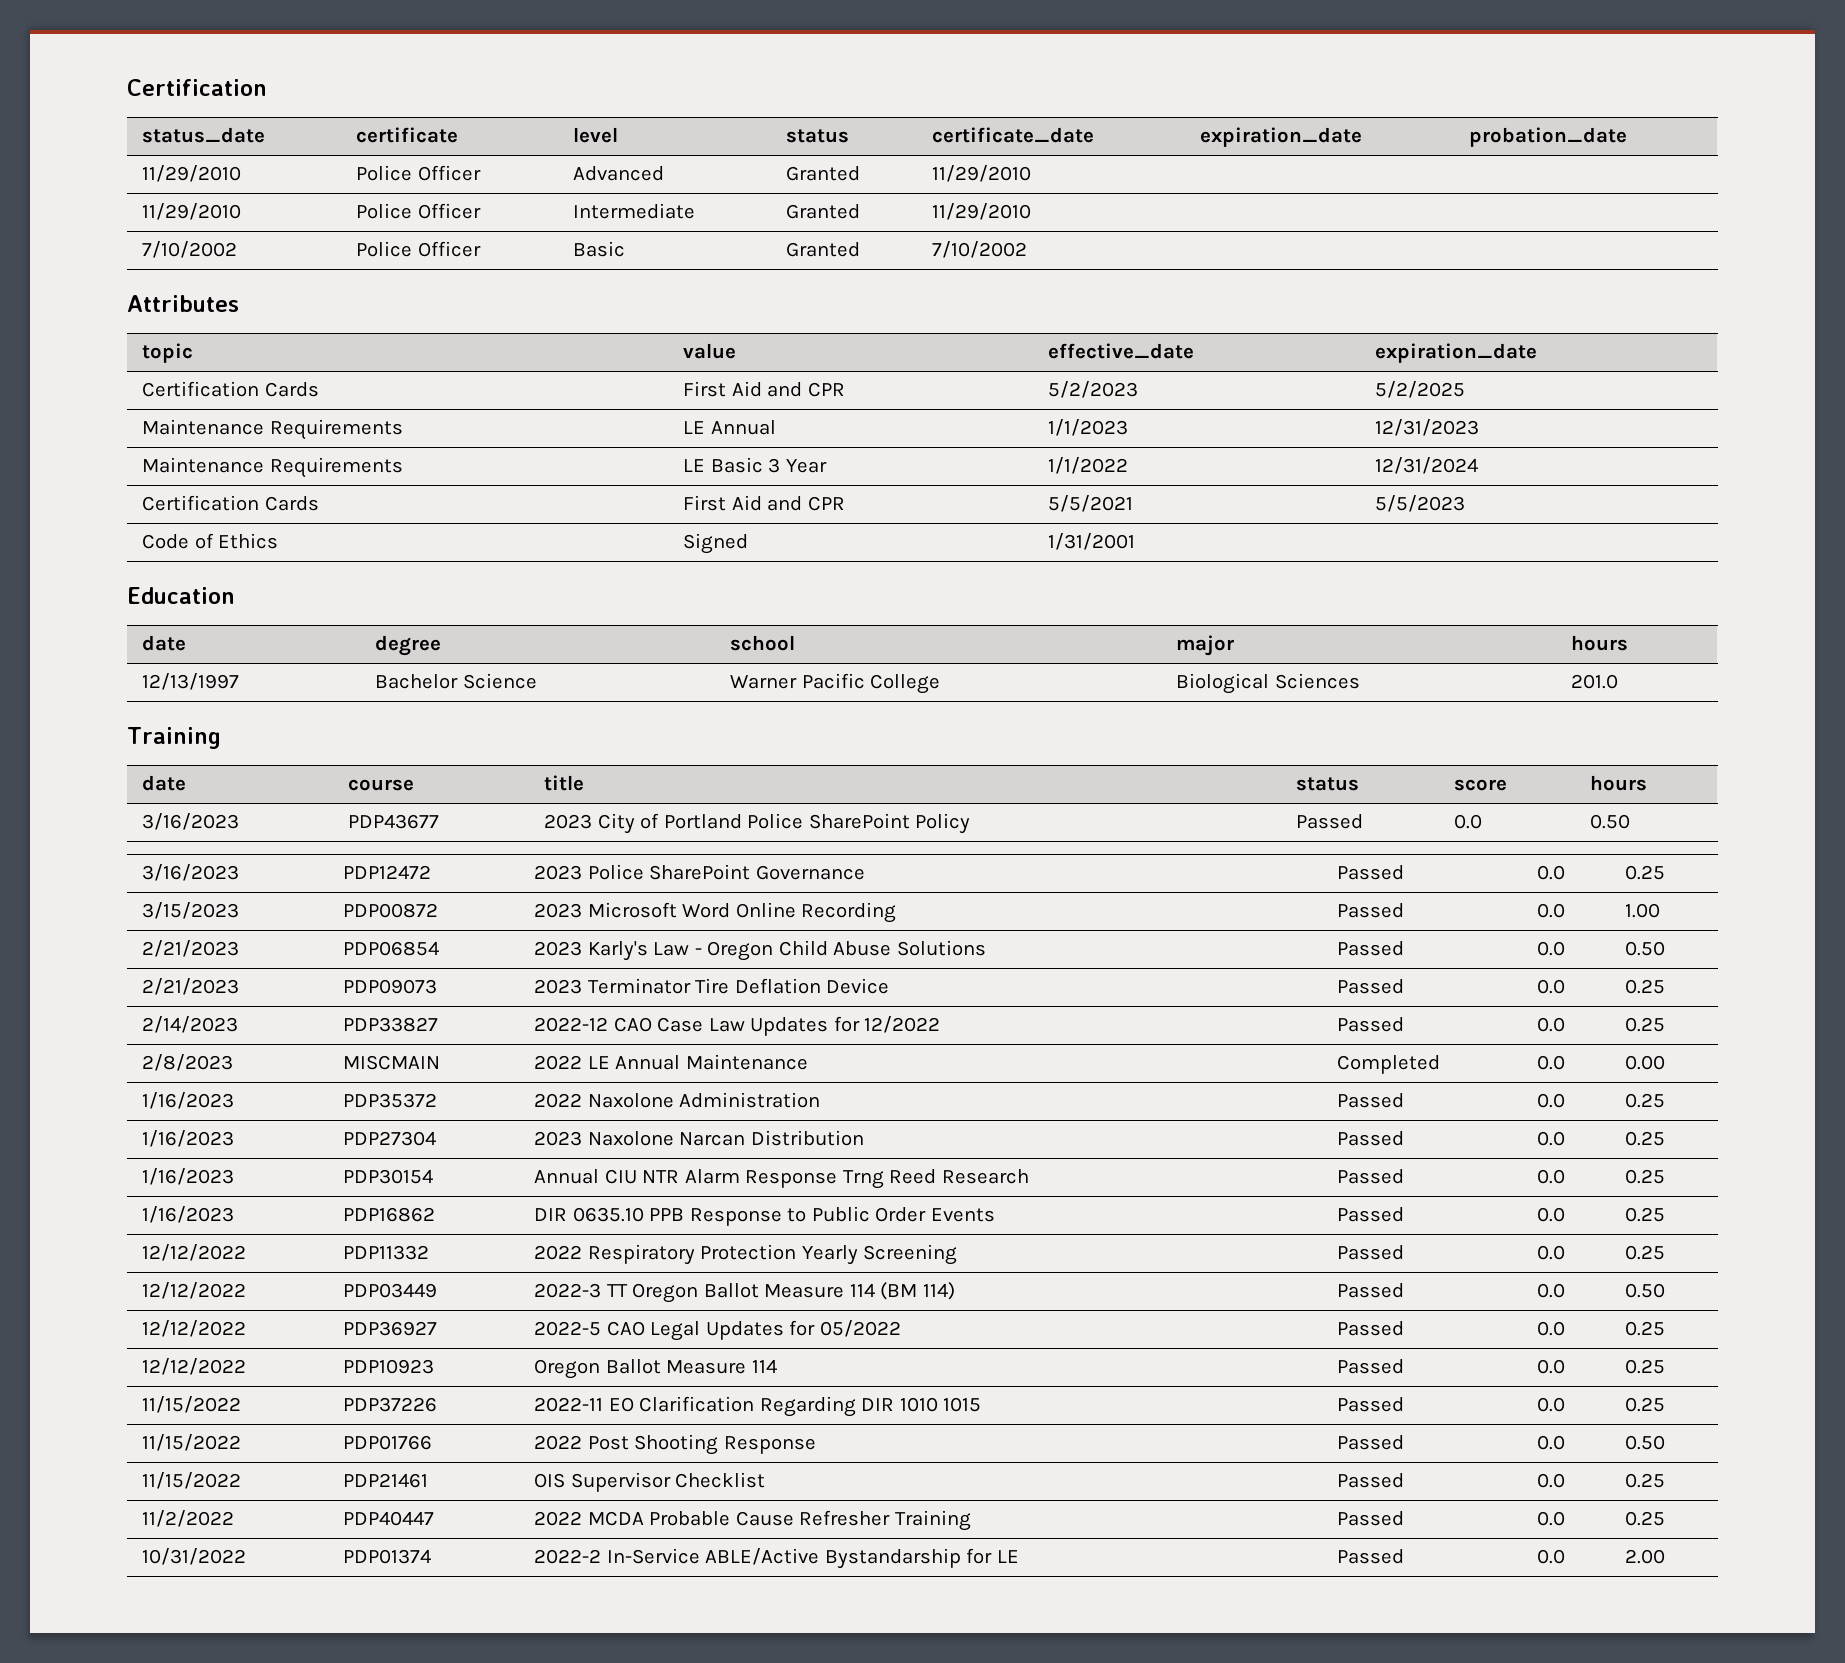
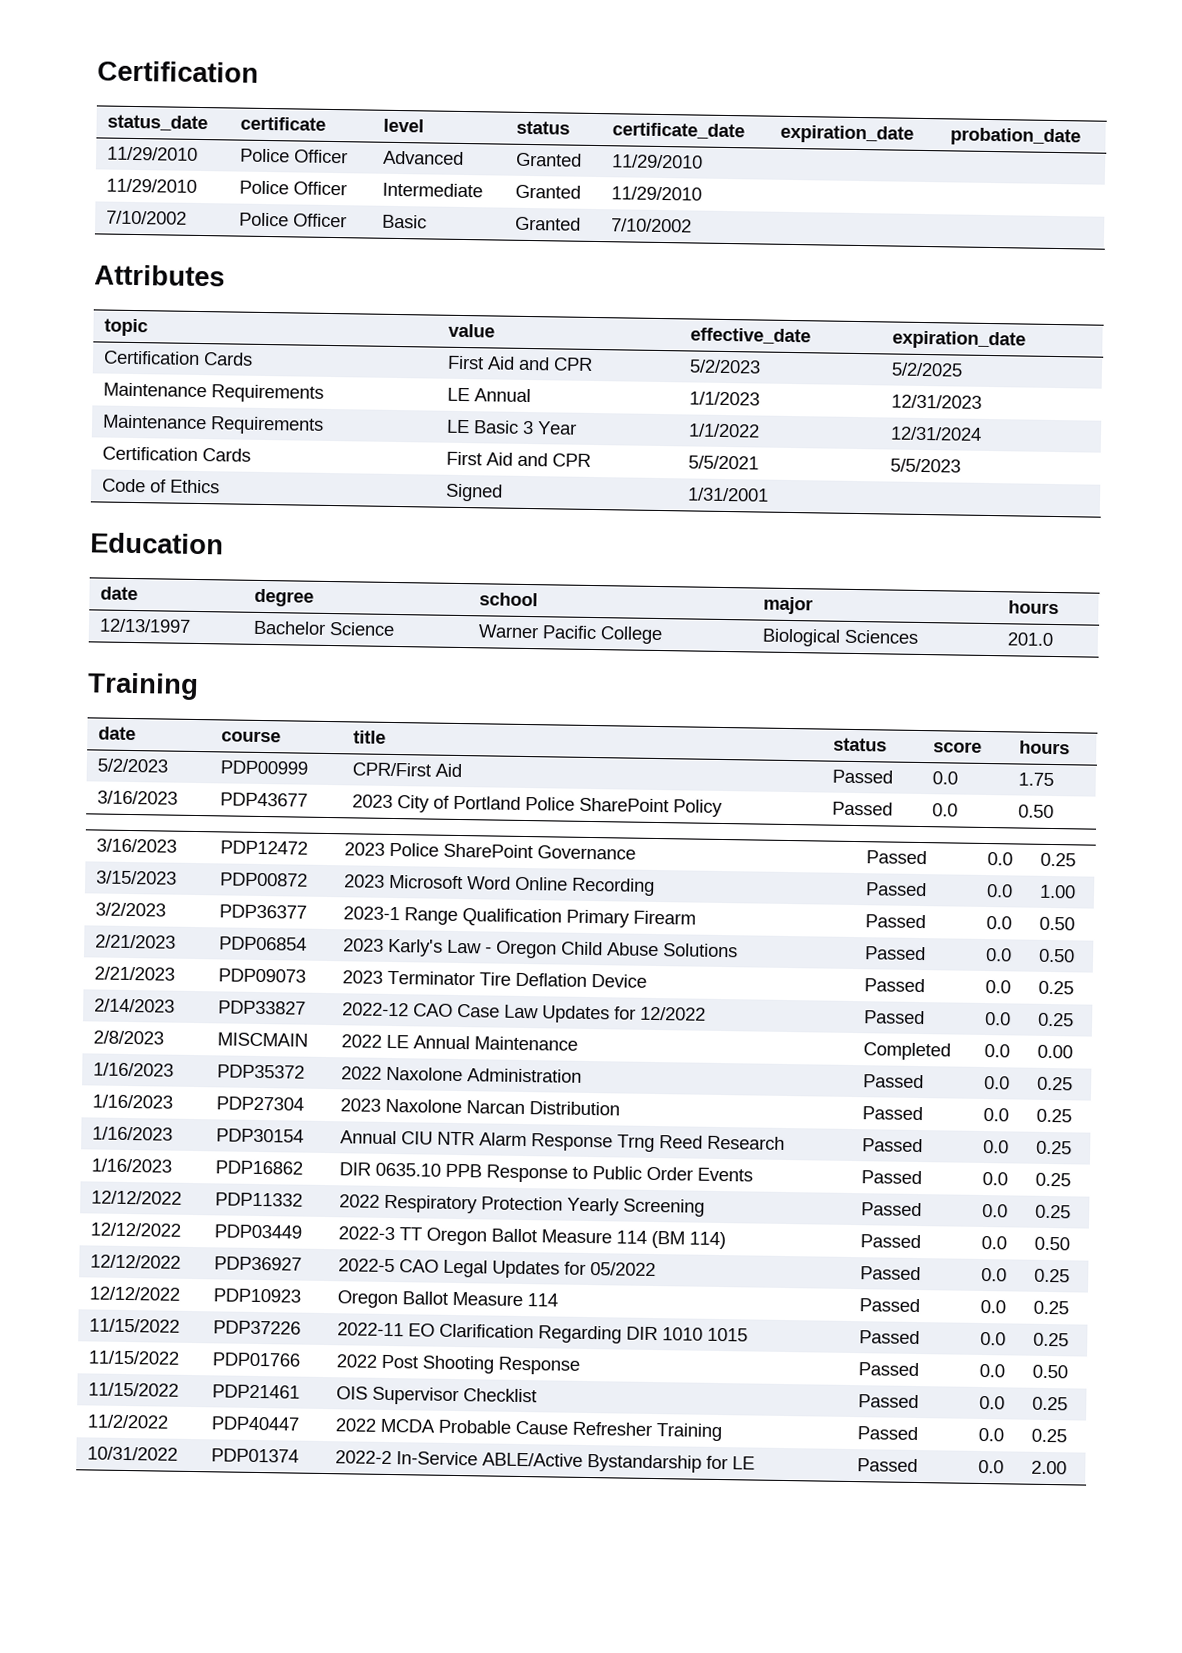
(1648, 783) none -> [97,758,169,773] [220,760,309,775] [352,762,463,778] [832,769,894,784] [932,771,959,785] [1018,772,1055,787] // 5/2/2023 | PDP00999 | CPR/First Aid | Passed | 0.0 | 1.75
(1661, 910) none -> [95,902,167,917] [219,904,308,919] [343,906,697,928] [865,914,927,929] [986,916,1013,930] [1039,916,1076,931] // 3/2/2023 | PDP36377 | 2023-1 Range Qualification Primary Firearm | Passed | 0.0 | 0.50

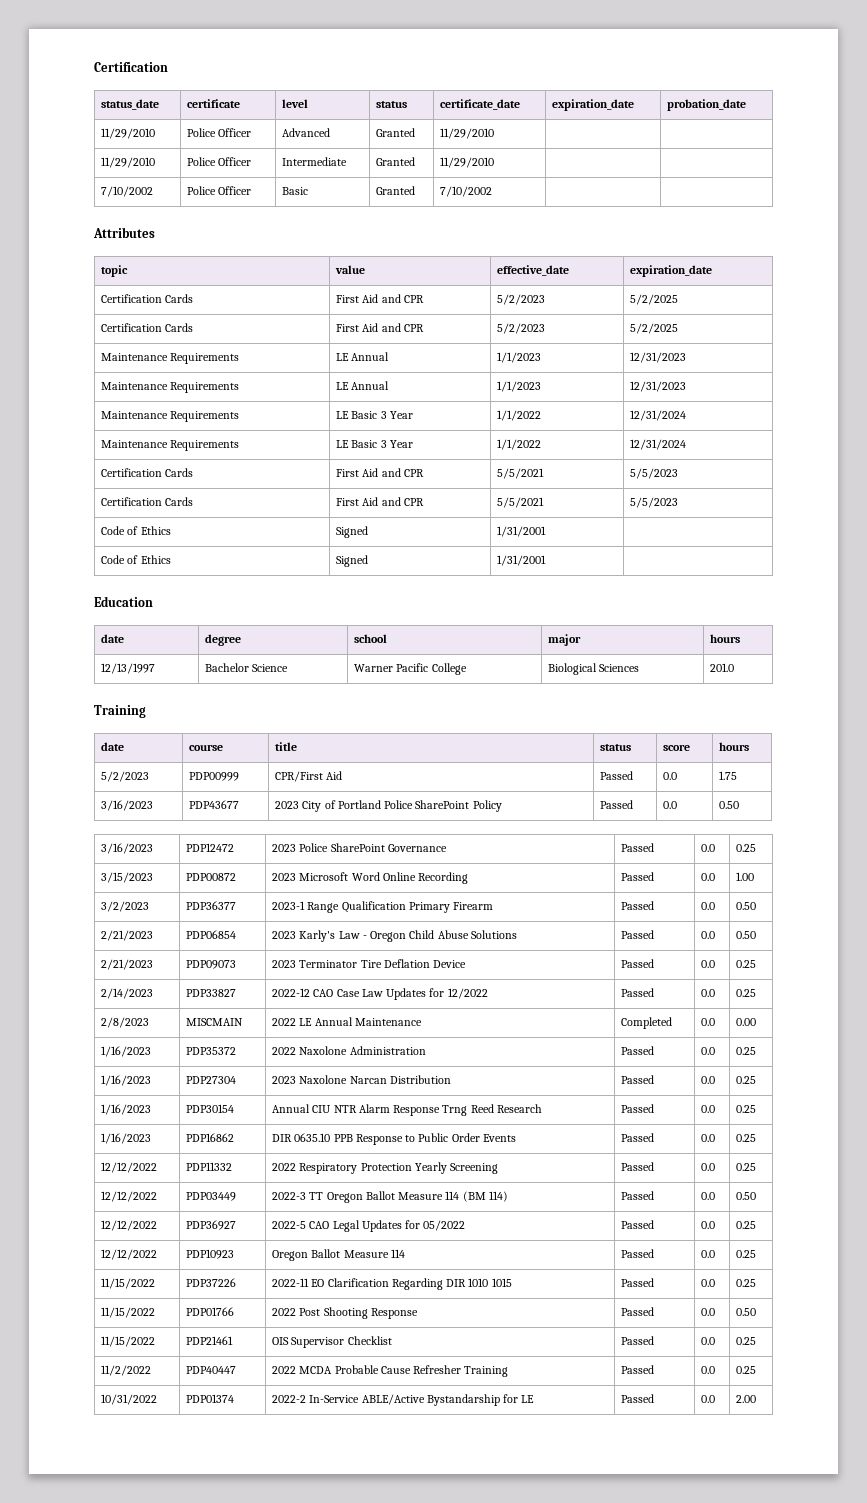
[103,382,325,403] [447,387,532,403] [689,391,761,406] [891,394,983,409] // Maintenance Requirements | LE Annual | 1/1/2023 | 12/31/2023 -> [101,323,194,332] [336,323,424,332] [497,323,546,334] [630,323,679,334] [101,353,240,364] [336,352,390,361] [497,352,542,363] [630,352,687,363] [101,382,240,393] [336,381,390,390] [497,381,542,392] [630,381,687,392] [101,411,240,422] [336,411,413,419] [497,410,542,421] [630,410,687,421] // Certification Cards | First Aid and CPR | 5/2/2023 | 5/2/2025 // Maintenance Requirements | LE Annual | 1/1/2023 | 12/31/2023 // Maintenance Requirements | LE Annual | 1/1/2023 | 12/31/2023 // Maintenance Requirements | LE Basic 3 Year | 1/1/2022 | 12/31/2024
(962, 465) none -> [101,497,194,506] [336,497,424,506] [497,497,545,508] [630,497,679,508] [101,526,171,535] [336,526,369,538] [497,526,547,537] // Certification Cards | First Aid and CPR | 5/5/2021 | 5/5/2023 // Code of Ethics | Signed | 1/31/2001 |

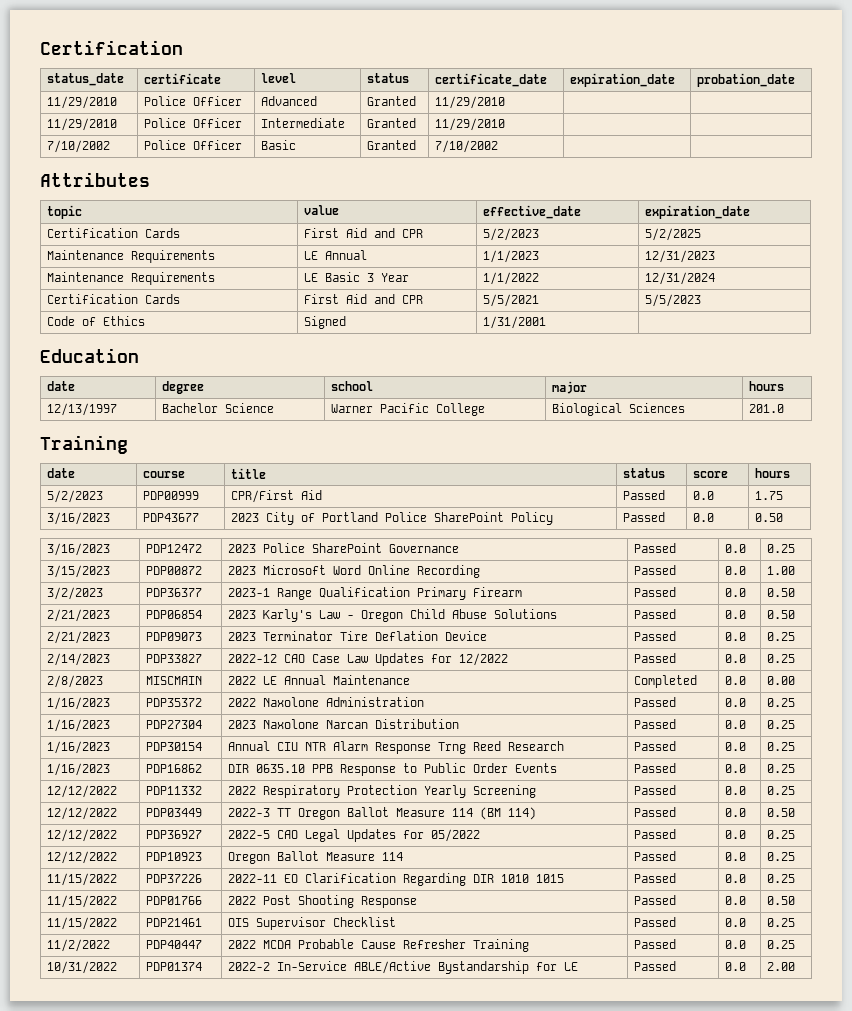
[101,323,194,332] [336,323,424,332] [497,323,546,334] [630,323,679,334] [101,353,240,364] [336,352,390,361] [497,352,542,363] [630,352,687,363] [101,382,240,393] [336,381,390,390] [497,381,542,392] [630,381,687,392] [101,411,240,422] [336,411,413,419] [497,410,542,421] [630,410,687,421] // Certification Cards | First Aid and CPR | 5/2/2023 | 5/2/2025 // Maintenance Requirements | LE Annual | 1/1/2023 | 12/31/2023 // Maintenance Requirements | LE Annual | 1/1/2023 | 12/31/2023 // Maintenance Requirements | LE Basic 3 Year | 1/1/2022 | 12/31/2024 -> [47,250,216,263] [304,250,368,260] [483,250,540,263] [645,250,716,263] // Maintenance Requirements | LE Annual | 1/1/2023 | 12/31/2023
[101,497,194,506] [336,497,424,506] [497,497,545,508] [630,497,679,508] [101,526,171,535] [336,526,369,538] [497,526,547,537] // Certification Cards | First Aid and CPR | 5/5/2021 | 5/5/2023 // Code of Ethics | Signed | 1/31/2001 | -> (702, 300) none

